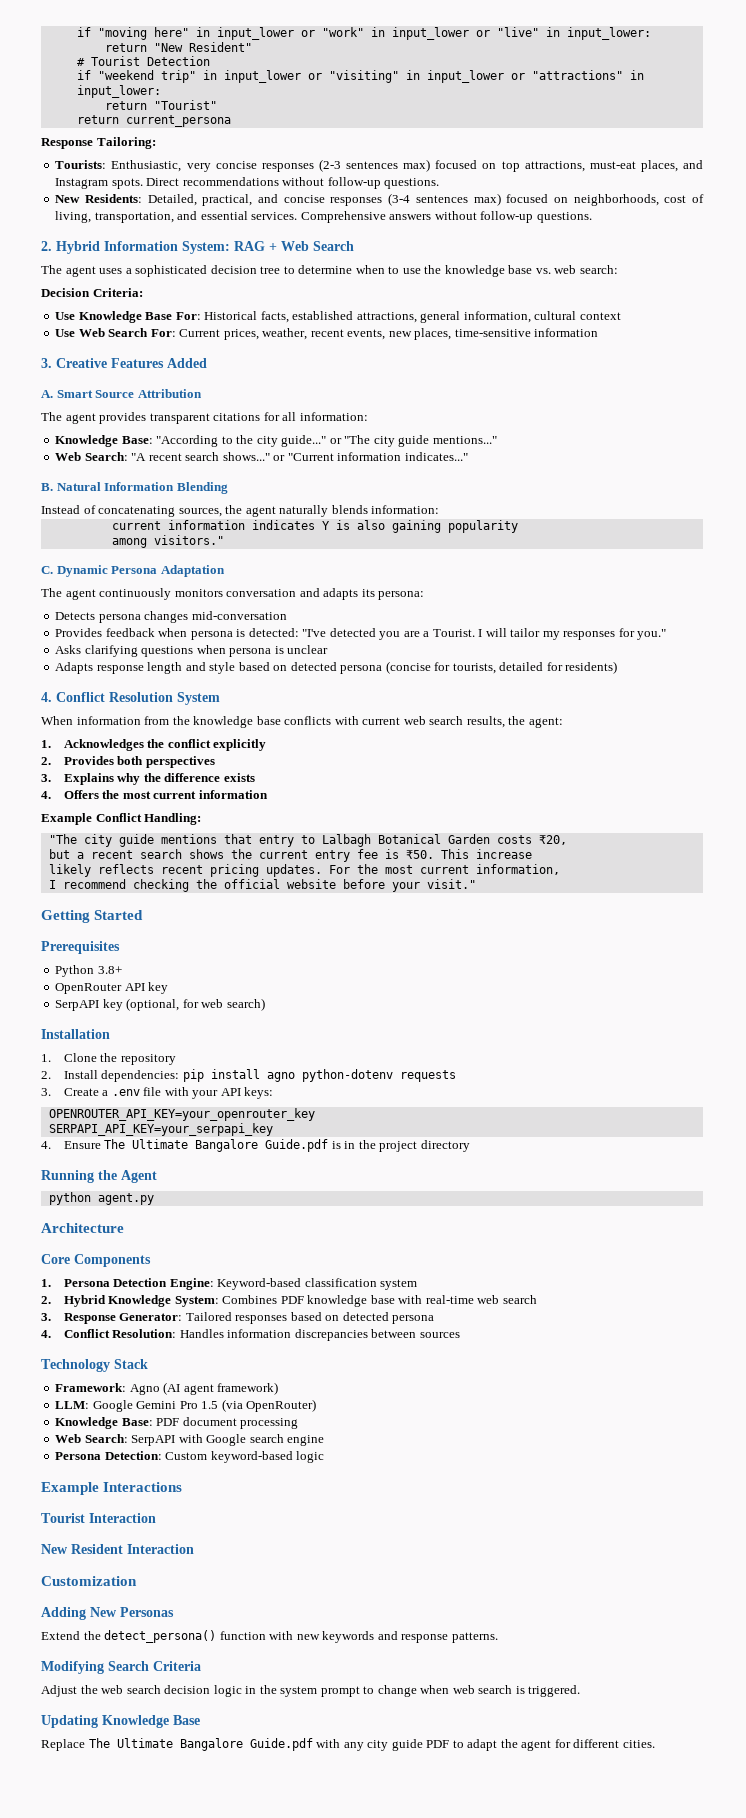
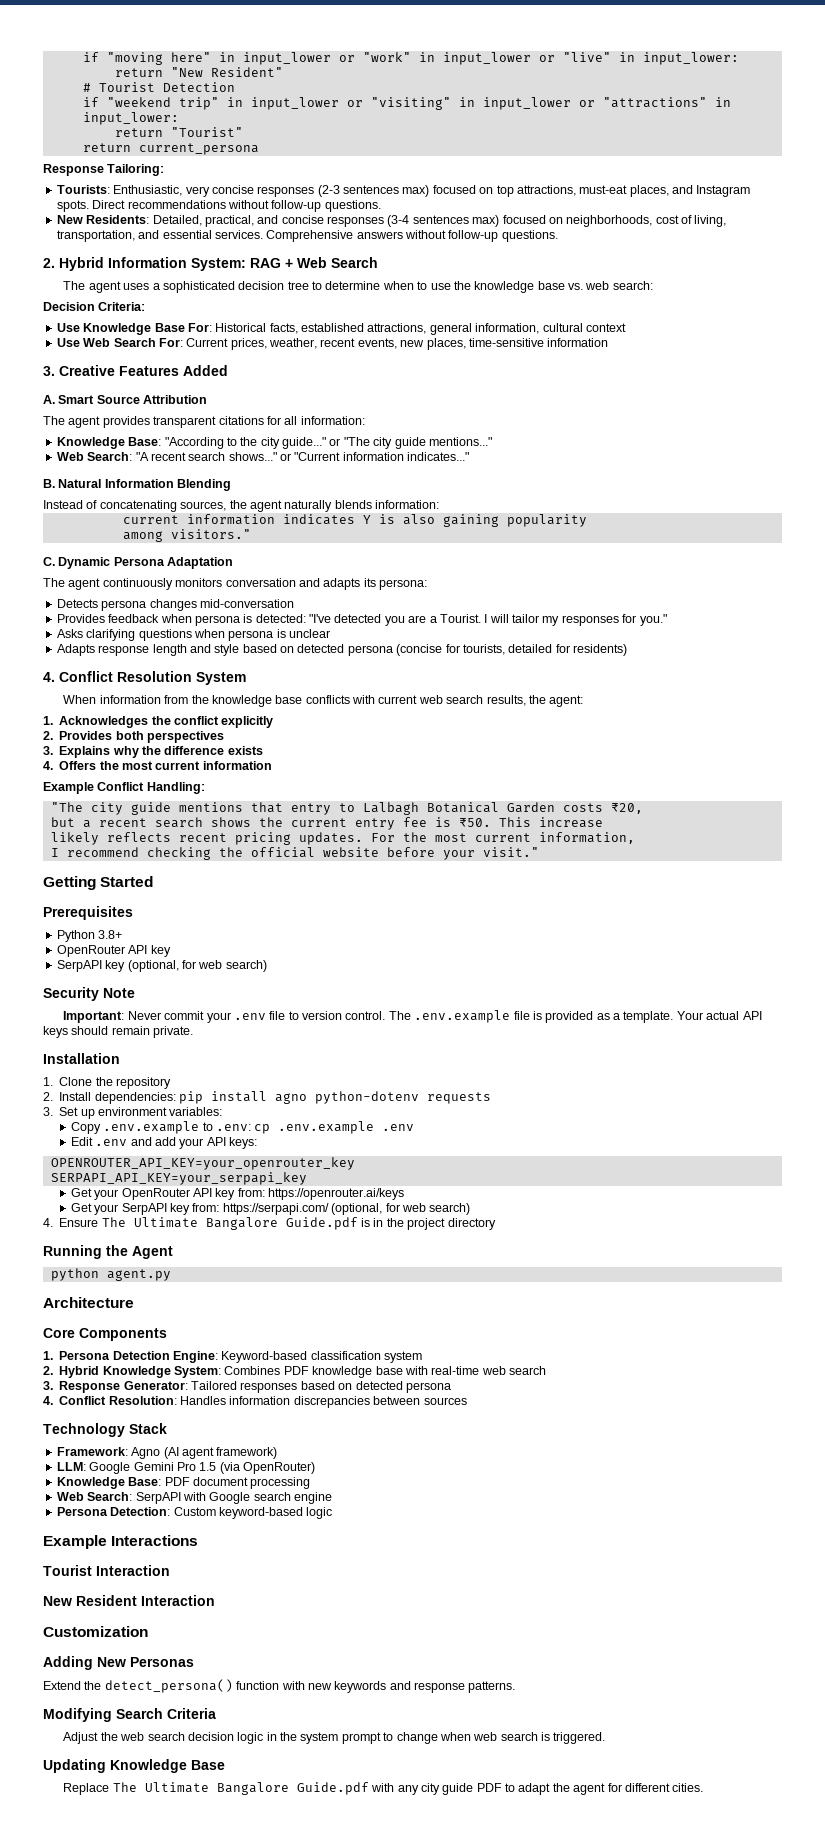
(265, 1004) none -> [43,987,135,1001] [63,1010,762,1023] [43,1026,194,1038] // Security Note // Important: Never commit your .env file to version control. The .env.example file is provided as a template. Your actual API keys should remain private.
[63,1087,189,1096] Create a .env file with -> [59,1107,223,1119] [70,1121,415,1134] [70,1137,177,1146] Set up environment variables: // Copy .env.example to .env: cp .env.example .env // Edit .env and add
(273, 1129) none -> [70,1188,405,1200] [70,1203,471,1215] // Get your OpenRouter API key from: https://openrouter.ai/keys // Get your SerpAPI key from: https://serpapi.com/ (optional, for web search)

